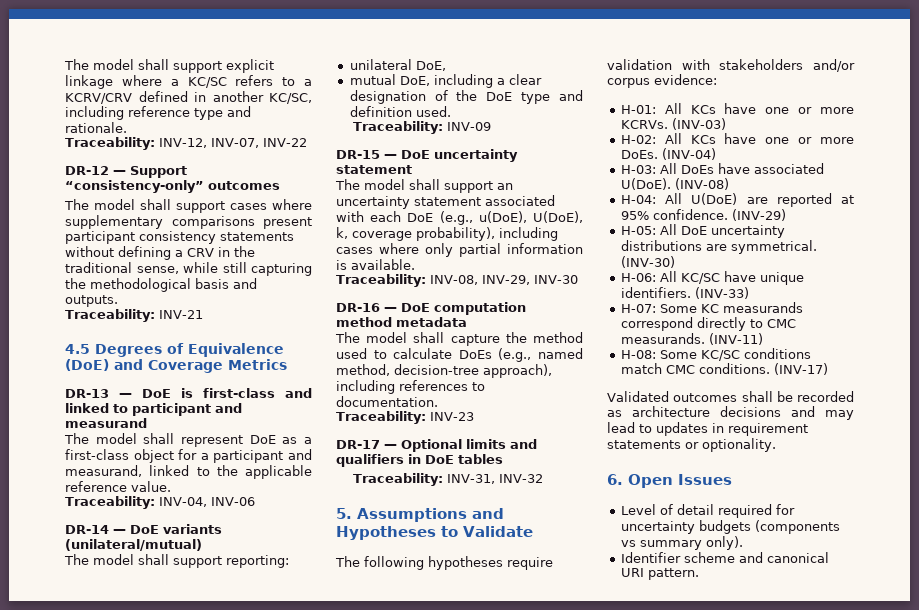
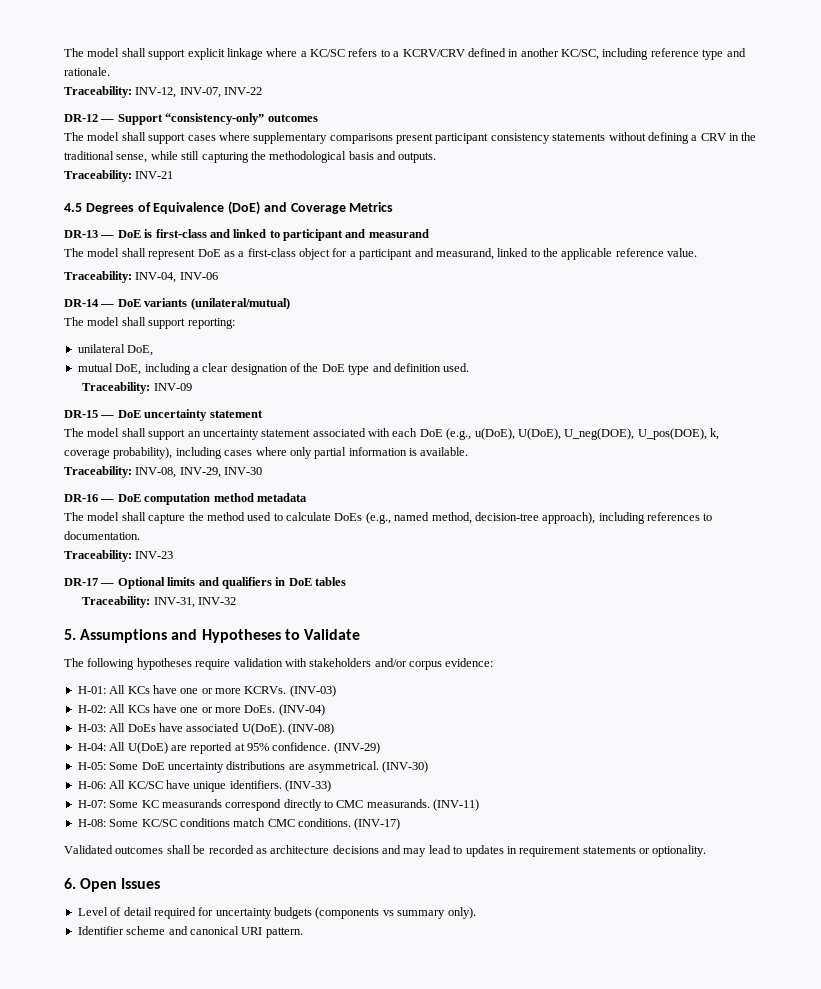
(583, 217) none -> [564,428,707,440] U_neg(DOE), U_pos(DOE),
[659,224,677,235] All -> [109,762,139,770] Some
[730,240,817,254] symmetrical. -> [308,761,379,773] asymmetrical.

